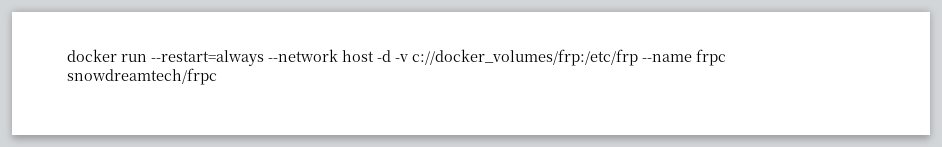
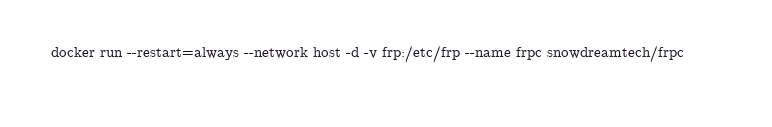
[412,49,638,66] c://docker_volumes/frp:/etc/frp -> [382,45,460,63] frp:/etc/frp

